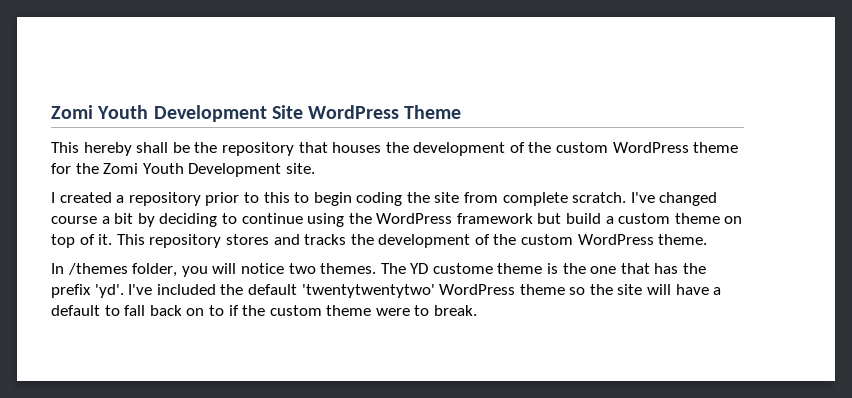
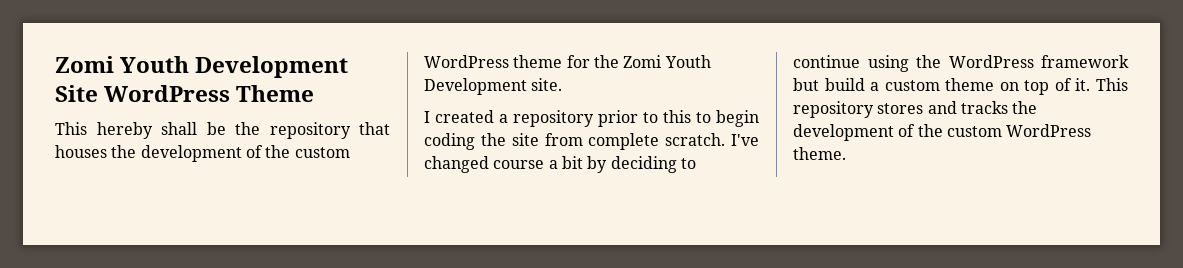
[51,263,707,277] [51,284,722,298] [51,305,478,316] // In /themes folder, you will notice two themes. The YD custome theme is the one that has the prefix 'yd'. I've included the default 'twentytwentytwo' WordPress theme so the site will have a default to fall back on to if the custom theme were to break. -> (846, 153) none

